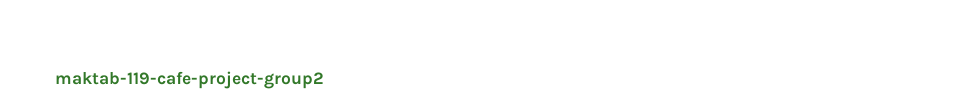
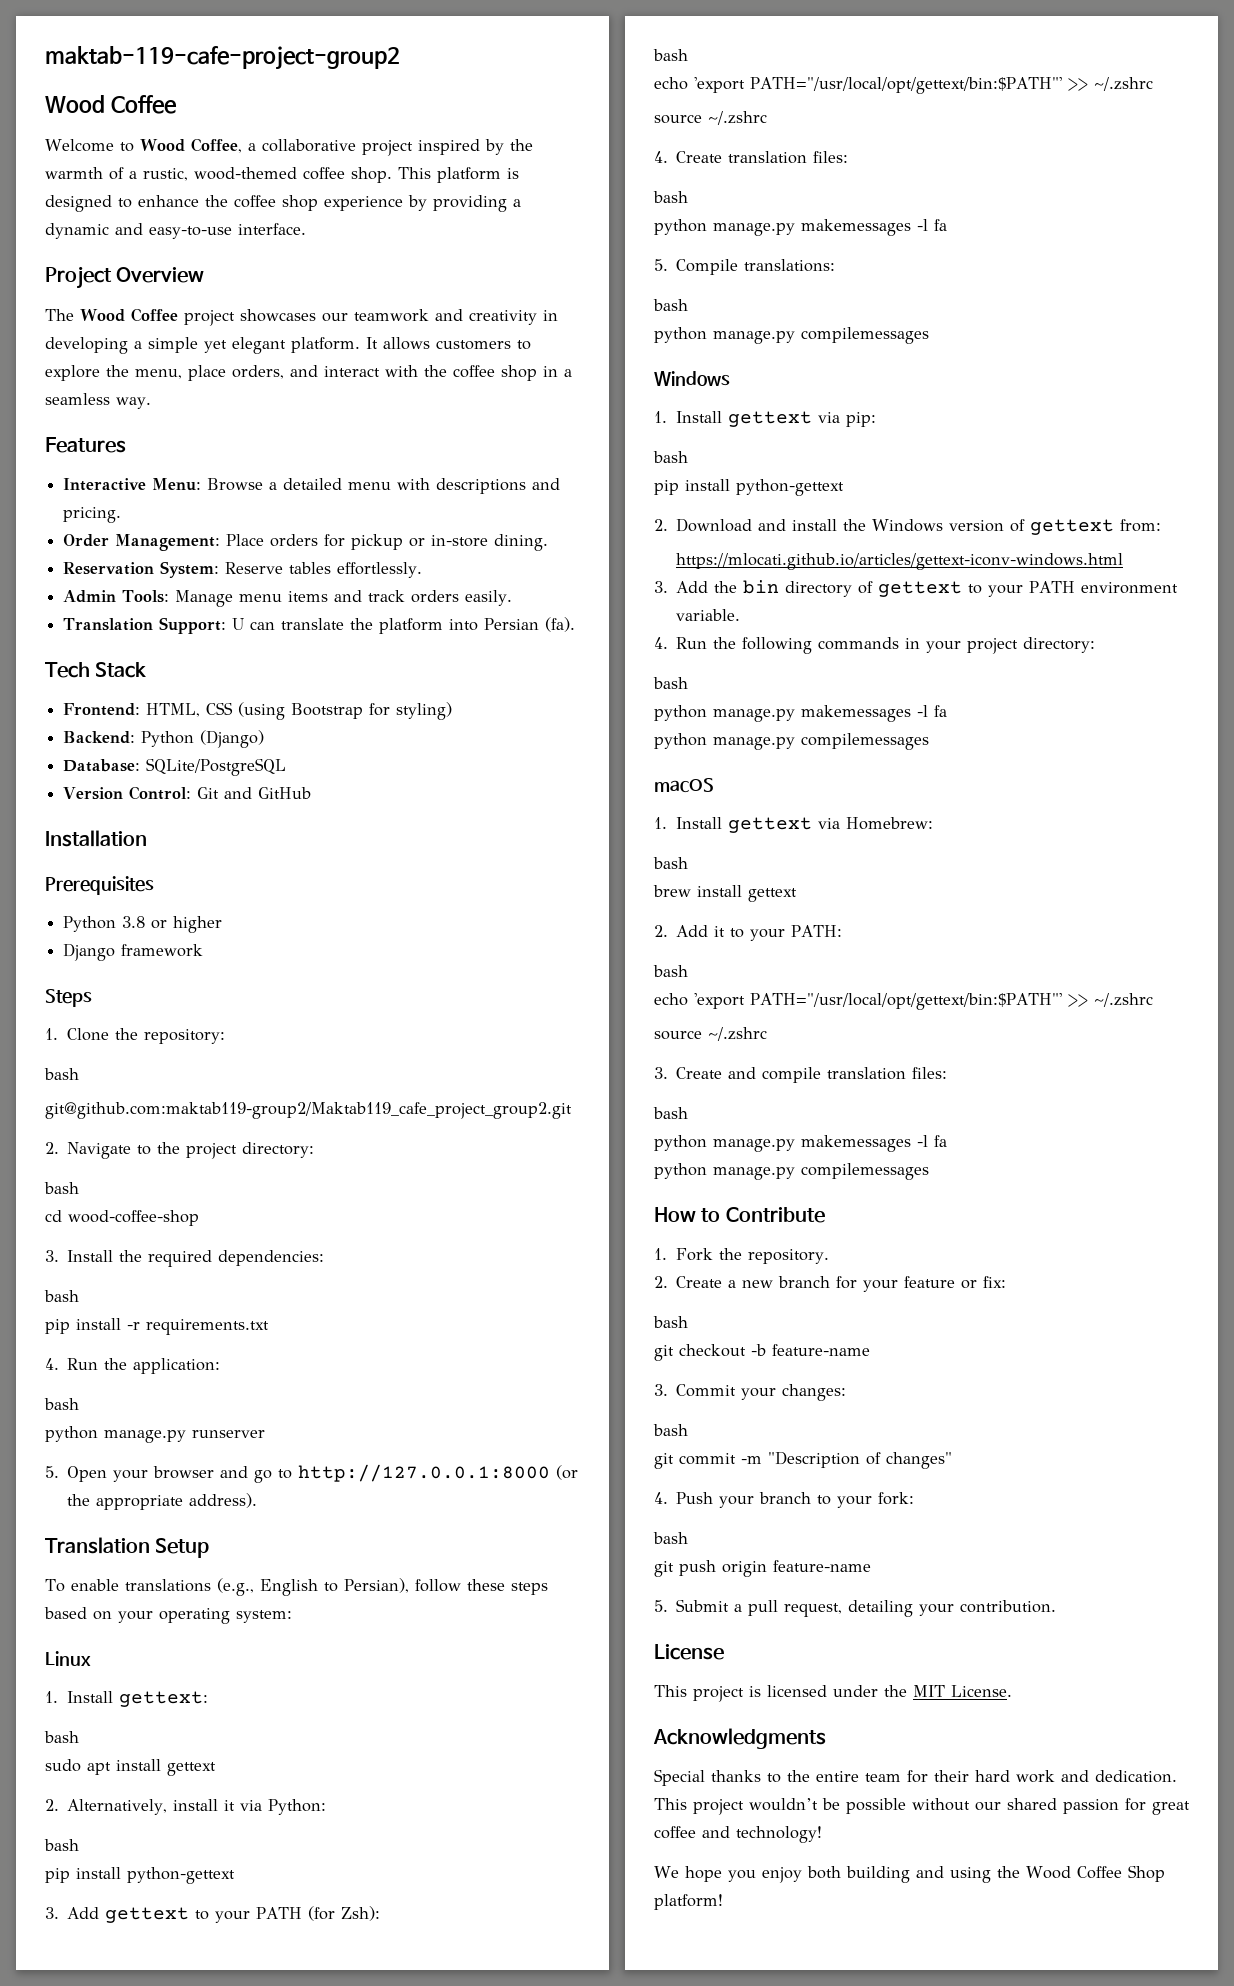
(324, 80) none -> [45,95,177,114] [45,138,533,156] [45,167,519,183] [45,195,521,212] [45,223,306,239] [45,266,205,289] [45,308,558,326] [45,337,531,354] [45,365,572,381] [45,393,151,409] [45,437,126,453] [63,478,561,494] [63,507,122,523] [63,534,549,551] [63,561,423,578] [63,590,513,607] [63,617,576,634] [45,662,147,678] [63,702,453,720] [63,730,265,748] [63,758,287,776] [63,786,312,800] [45,830,147,847] [45,876,154,895] [63,916,223,933] [63,943,204,961] [45,989,92,1007] [45,1028,226,1044] [44,1068,79,1080] [45,1102,572,1119] [45,1142,315,1159] [44,1182,79,1194] [45,1210,199,1226] [45,1250,325,1267] [44,1290,79,1302] [45,1318,269,1335] [45,1358,221,1374] [44,1398,79,1410] [45,1426,265,1443] [45,1464,579,1483] [67,1493,258,1510] [45,1537,210,1558] [45,1578,548,1596] [44,1607,292,1624] [45,1651,91,1666] [45,1691,209,1707] [44,1731,79,1743] [45,1759,216,1776] [45,1799,327,1815] [44,1839,79,1851] [45,1867,235,1884] [45,1906,381,1923] [653,49,688,61] [654,77,1153,94] [654,111,767,125] [654,151,849,164] [653,191,688,203] [654,219,947,236] [654,259,836,275] [653,299,688,311] [654,327,929,344] [654,371,730,386] [654,411,877,427] [653,451,688,463] [654,479,844,496] [654,518,1162,535] [676,553,1124,570] [654,580,1179,597] [676,609,741,621] [654,637,1096,654] [653,677,688,689] [654,705,947,722] [654,733,929,750] [654,778,714,793] [654,817,934,833] [653,857,688,869] [653,885,797,902] [654,925,843,941] [653,965,688,977] [654,993,1153,1010] [654,1027,767,1041] [654,1067,948,1083] [653,1107,688,1119] [654,1135,947,1152] [654,1163,929,1180] [654,1207,825,1223] [654,1248,830,1264] [654,1276,1007,1292] [653,1316,688,1328] [654,1344,870,1361] [654,1384,847,1401] [653,1424,688,1436] [654,1451,952,1469] [654,1492,915,1508] [653,1532,688,1544] [654,1560,871,1577] [654,1599,1057,1617] [654,1644,724,1660] [654,1685,1012,1702] [653,1728,826,1749] [654,1769,1177,1786] [654,1798,1190,1815] [654,1826,822,1843] [654,1865,1165,1883] [654,1894,723,1910] // Wood Coffee // Welcome to Wood Coffee, a collaborative project inspired by the warmth of a rustic, wood-themed coffee shop. This platform is designed to enhance the coffee shop experience by providing a dynamic and easy-to-use interface. // Project Overview // The Wood Coffee project showcases our teamwork and creativity in developing a simple yet elegant platform. It allows customers to explore the menu, place orders, and interact with the coffee shop in a seamless way. // Features // Interactive Menu: Browse a detailed menu with descriptions and pricing. // Order Management: Place orders for pickup or in-store dining. // Reservation System: Reserve tables effortlessly. // Admin Tools: Manage menu items and track orders easily. // Translation Support: U can translate the platform into Persian (fa). // Tech Stack // Frontend: HTML, CSS (using Bootstrap for styling) // Backend: Python (Django) // Database: SQLite/PostgreSQL // Version Control: Git and GitHub // Installation // Prerequisites // Python 3.8 or higher // Django framework // Steps // 1. Clone the repository: // bash // git@github.com:maktab119-group2/Maktab119_cafe_project_group2.git // 2. Navigate to the project directory: // bash // cd wood-coffee-shop // 3. Install the required dependencies: // bash // pip install -r requirements.txt // 4. Run the application: // bash // python manage.py runserver // 5. Open your browser and go to http://127.0.0.1:8000 (or the appropriate address). // Translation Setup // To enable translations (e.g., English to Persian), follow these steps based on your operating system: // Linux // 1. Install gettext: // bash // sudo apt install gettext // 2. Alternatively, install it via Python: // bash // pip install python-gettext // 3. Add gettext to your PATH (for Zsh): // bash // echo 'export PATH="/usr/local/opt/gettext/bin:$PATH"' >> ~/.zshrc // source ~/.zshrc // 4. Create translation files: // bash // python manage.py makemessages -l fa // 5. Compile translations: // bash // python manage.py compilemessages // Windows // 1. Install gettext via pip: // bash // pip install python-gettext // 2. Download and install the Windows version of gettext from: // https://mlocati.github.io/articles/gettext-iconv-windows.html // 3. Add the bin directory of gettext to your PATH environment variable. // 4. Run the following commands in your project directory: // bash // python manage.py makemessages -l fa // python manage.py compilemessages // macOS // 1. Install gettext via Homebrew: // bash // brew install gettext // 2. Add it to your PATH: // bash // echo 'export PATH="/usr/local/opt/gettext/bin:$PATH"' >> ~/.zshrc // source ~/.zshrc // 3. Create and compile translation files: // bash // python manage.py makemessages -l fa // python manage.py compilemessages // How to Contribute // 1. Fork the repository. // 2. Create a new branch for your feature or fix: // bash // git checkout -b feature-name // 3. Commit your changes: // bash // git commit -m "Description of changes" // 4. Push your branch to your fork: // bash // git push origin feature-name // 5. Submit a pull request, detailing your contribution. // License // This project is licensed under the MIT License. // Acknowledgments // Special thanks to the entire team for their hard work and dedication. This project wouldn’t be possible without our shared passion for great coffee and technology! // We hope you enjoy both building and using the Wood Coffee Shop platform!

